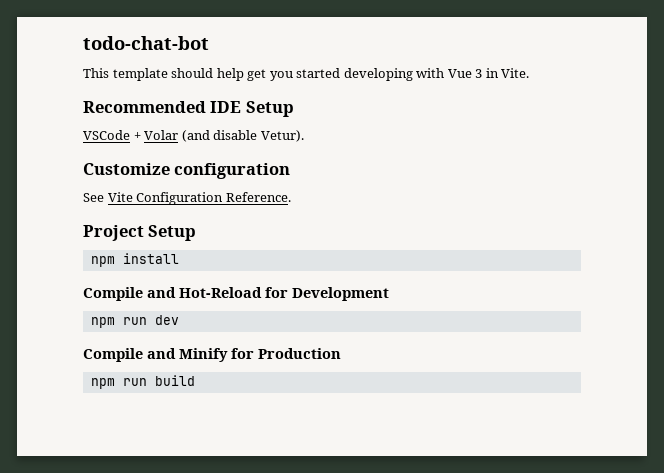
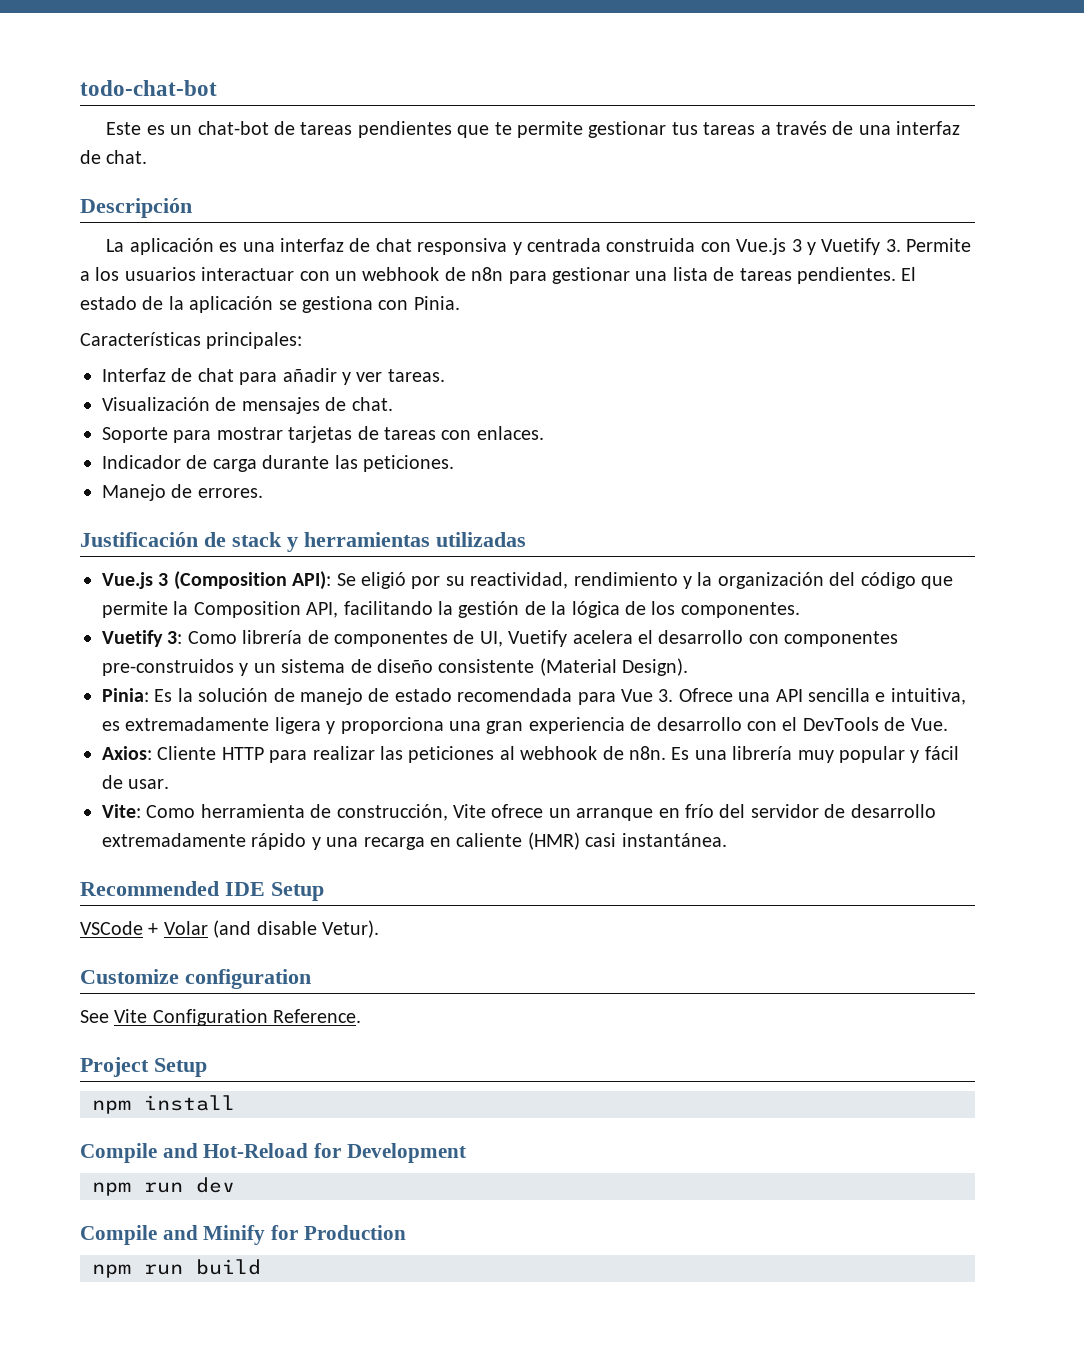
[83,68,530,81] This template should help get you started developing with Vue 3 in Vite. -> [106,121,961,138] [80,150,148,164] [80,198,192,218] [106,238,972,255] [80,267,917,284] [80,296,460,313] [80,332,303,349] [102,368,445,385] [102,397,393,414] [102,426,544,443] [102,455,454,472] [102,484,263,501] [80,532,526,552] [102,571,953,590] [102,601,800,618] [102,630,899,647] [102,658,689,676] [102,688,966,705] [102,717,948,734] [102,746,959,763] [102,775,170,789] [102,804,936,821] [102,832,727,850] Este es un chat-bot de tareas pendientes que te permite gestionar tus tareas a través de una interfaz de chat. // Descripción // La aplicación es una interfaz de chat responsiva y centrada construida con Vue.js 3 y Vuetify 3. Permite a los usuarios interactuar con un webhook de n8n para gestionar una lista de tareas pendientes. El estado de la aplicación se gestiona con Pinia. // Características principales: // Interfaz de chat para añadir y ver tareas. // Visualización de mensajes de chat. // Soporte para mostrar tarjetas de tareas con enlaces. // Indicador de carga durante las peticiones. // Manejo de errores. // Justificación de stack y herramientas utilizadas // Vue.js 3 (Composition API): Se eligió por su reactividad, rendimiento y la organización del código que permite la Composition API, facilitando la gestión de la lógica de los componentes. // Vuetify 3: Como librería de componentes de UI, Vuetify acelera el desarrollo con componentes pre-construidos y un sistema de diseño consistente (Material Design). // Pinia: Es la solución de manejo de estado recomendada para Vue 3. Ofrece una API sencilla e intuitiva, es extremadamente ligera y proporciona una gran experiencia de desarrollo con el DevTools de Vue. // Axios: Cliente HTTP para realizar las peticiones al webhook de n8n. Es una librería muy popular y fácil de usar. // Vite: Como herramienta de construcción, Vite ofrece un arranque en frío del servidor de desarrollo extremadamente rápido y una recarga en caliente (HMR) casi instantánea.

